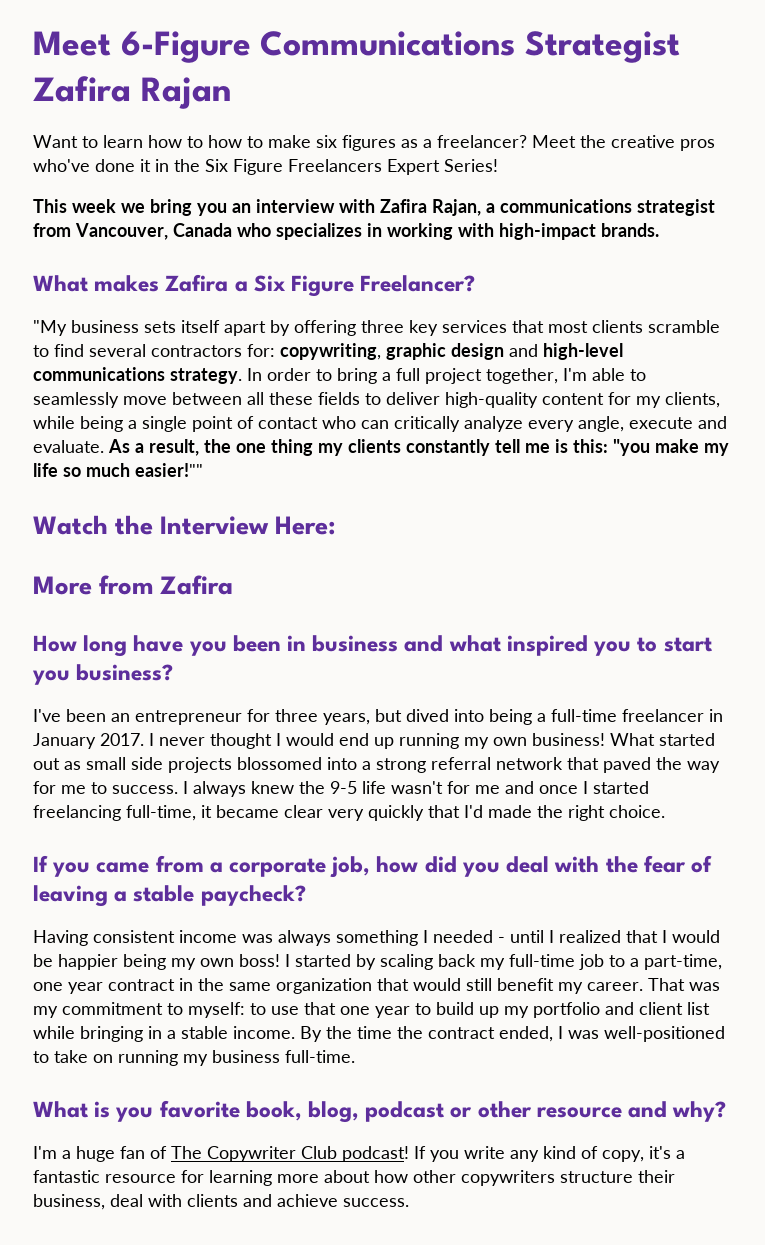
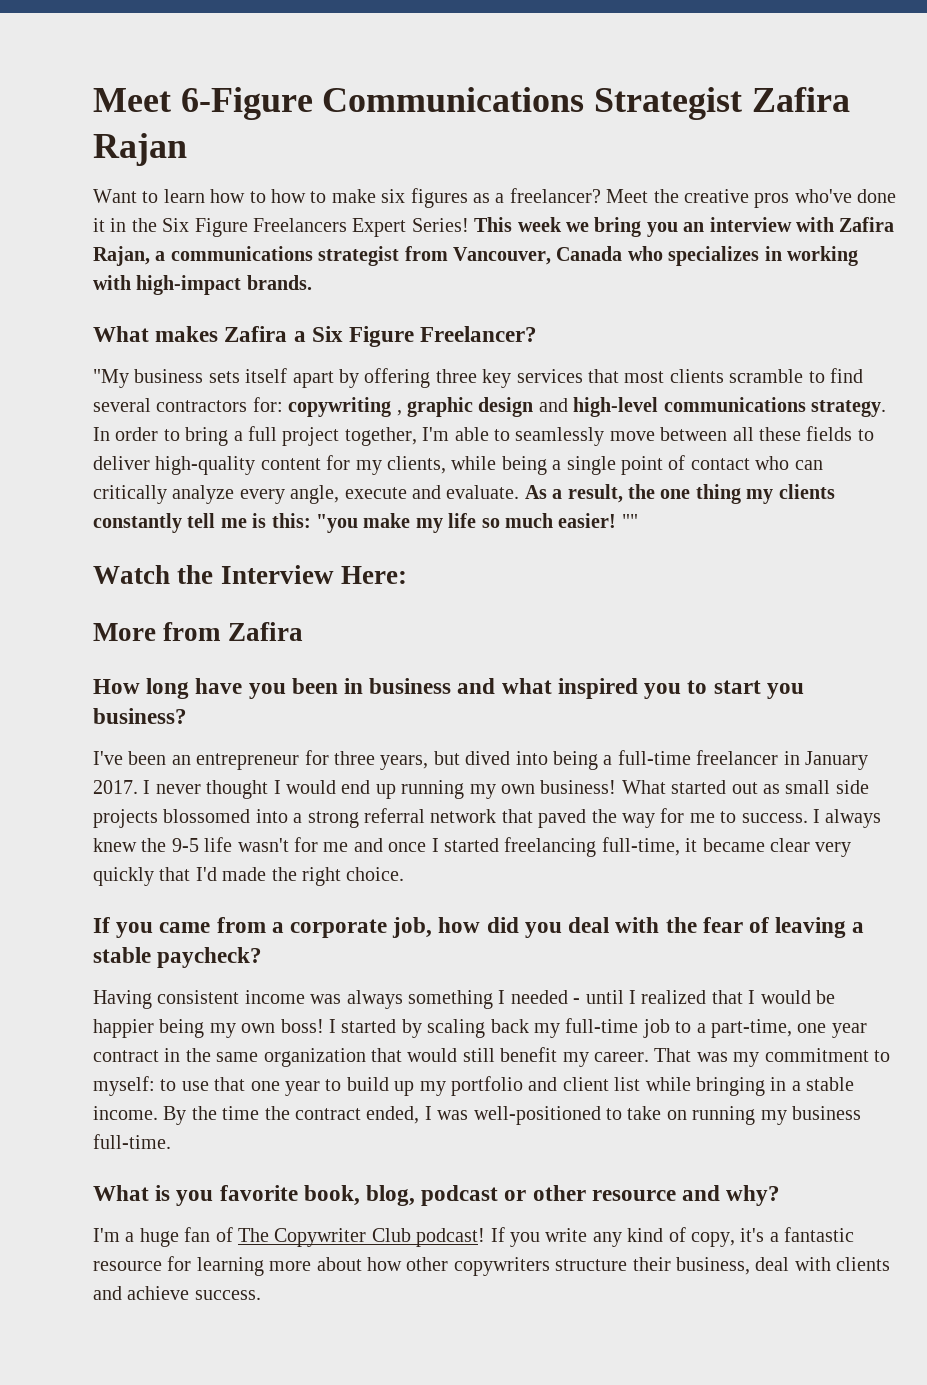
(498, 165) // -> (469, 225) none
[280,343,381,360] copywriting, -> [288,397,402,417] copywriting ,
[135,463,203,477] easier!"" -> [558,513,638,528] easier! ""

